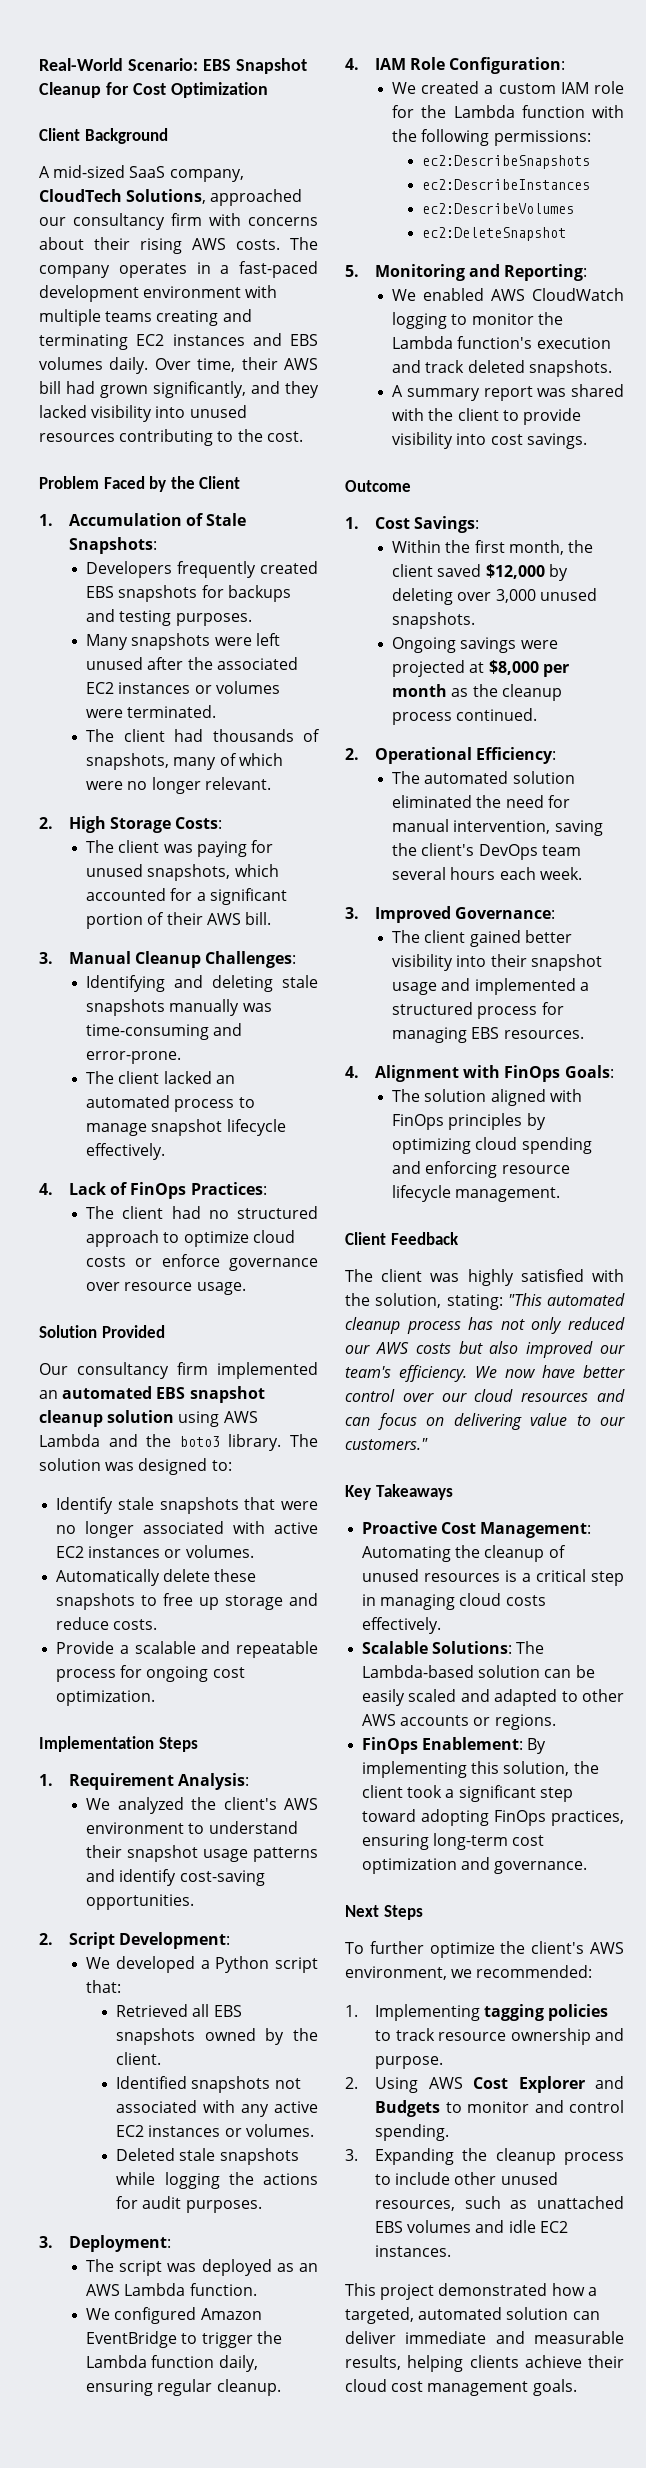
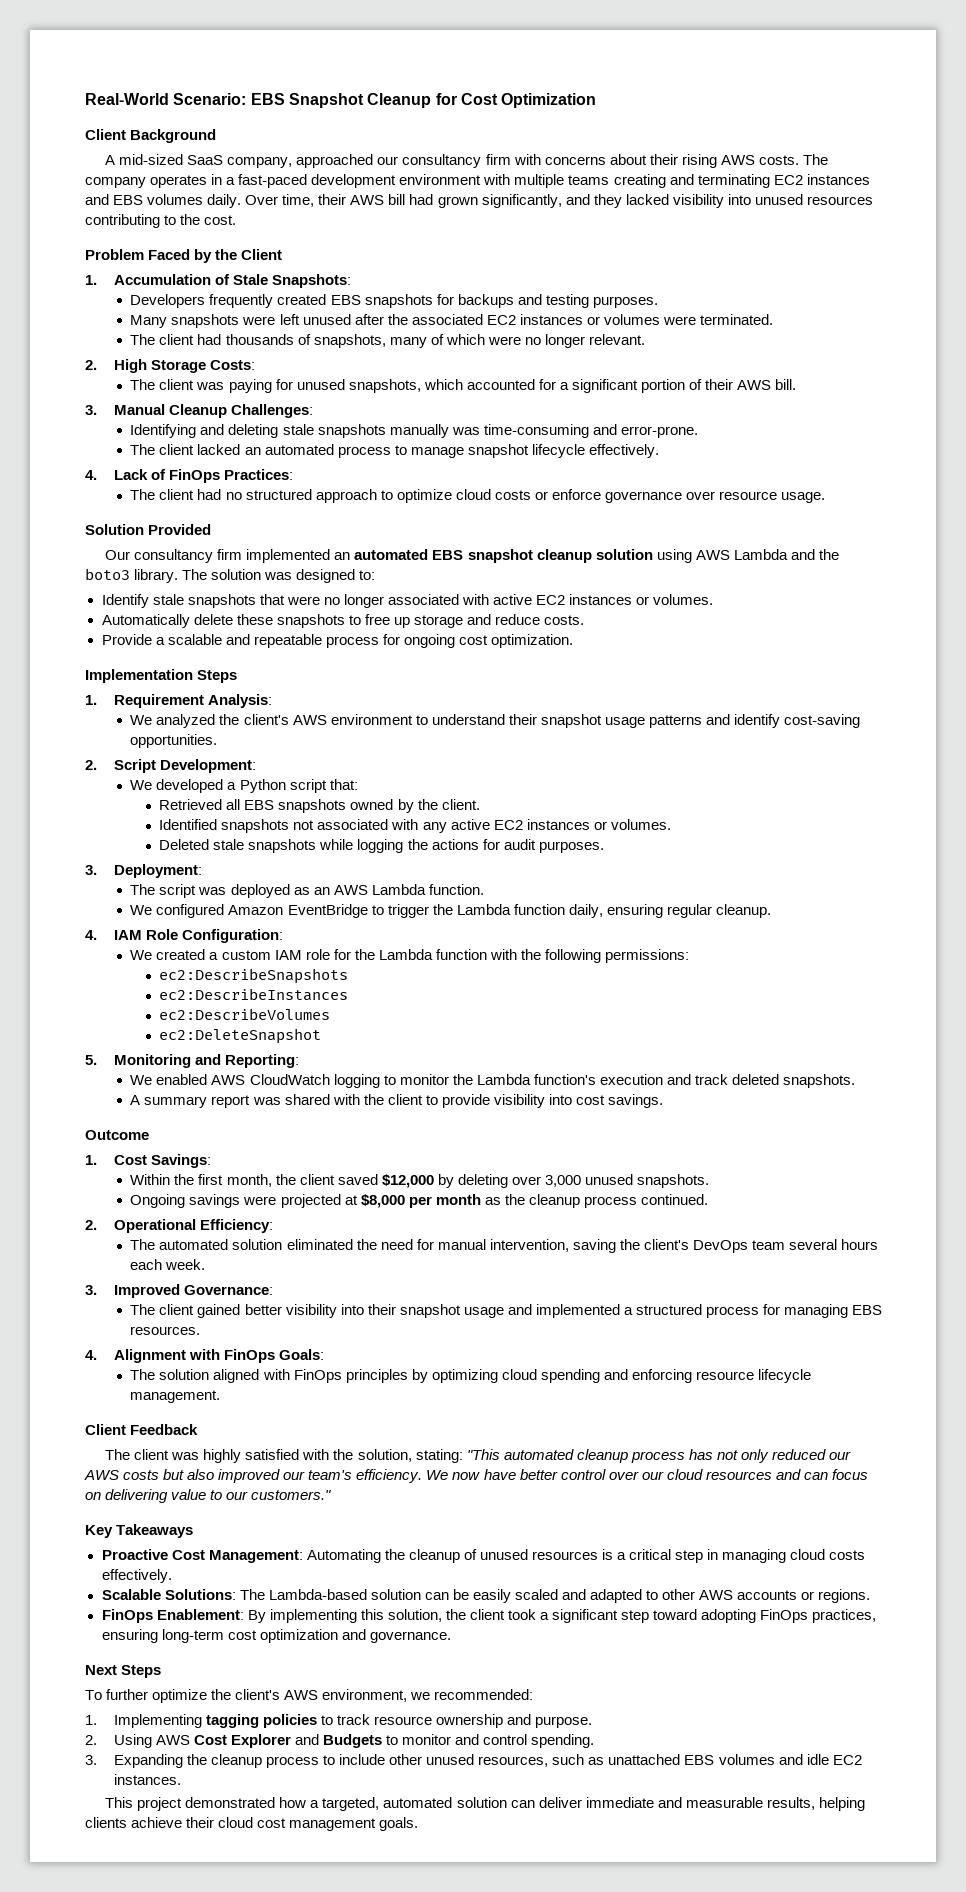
[39,189,207,204] CloudTech Solutions, -> (293, 162) none

